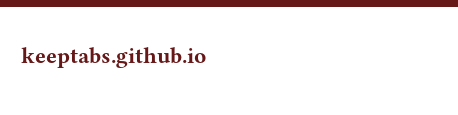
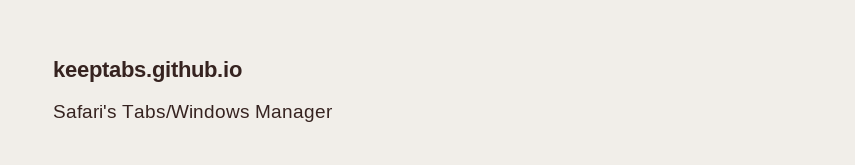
(206, 57) none -> [53,105,334,122] // Safari's Tabs/Windows Manager

